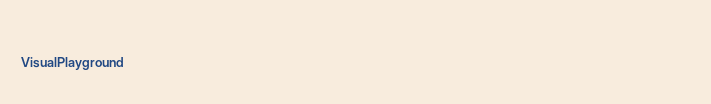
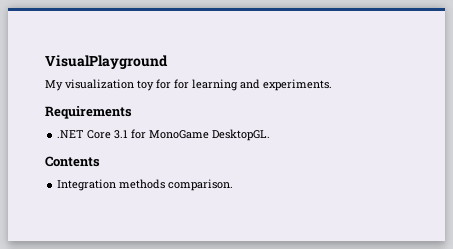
(124, 63) none -> [45,79,332,91] [45,106,132,119] [57,129,271,141] [45,156,100,167] [57,179,234,191] // My visualization toy for for learning and experiments. // Requirements // .NET Core 3.1 for MonoGame DesktopGL. // Contents // Integration methods comparison.

